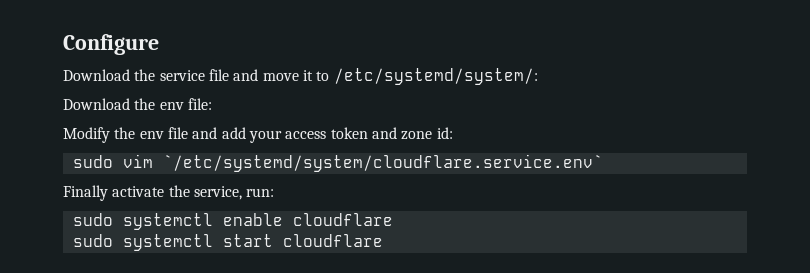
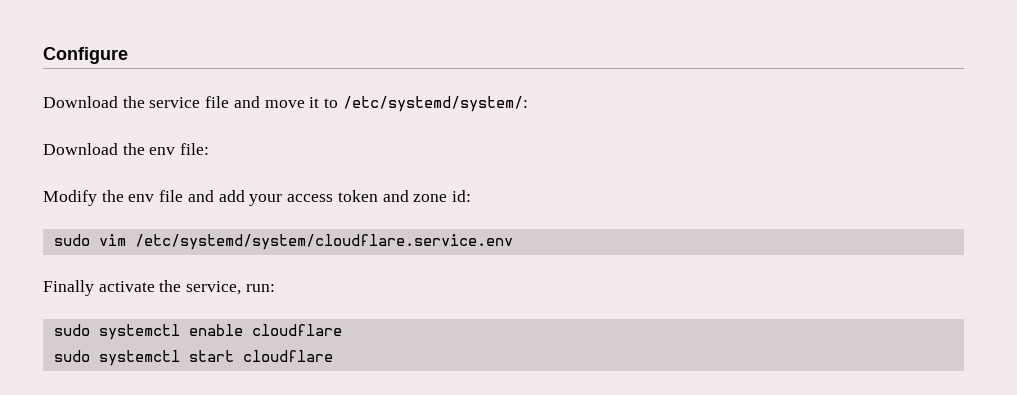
[162,154,603,172] `/etc/systemd/system/cloudflare.service.env` -> [134,234,513,250] /etc/systemd/system/cloudflare.service.env

